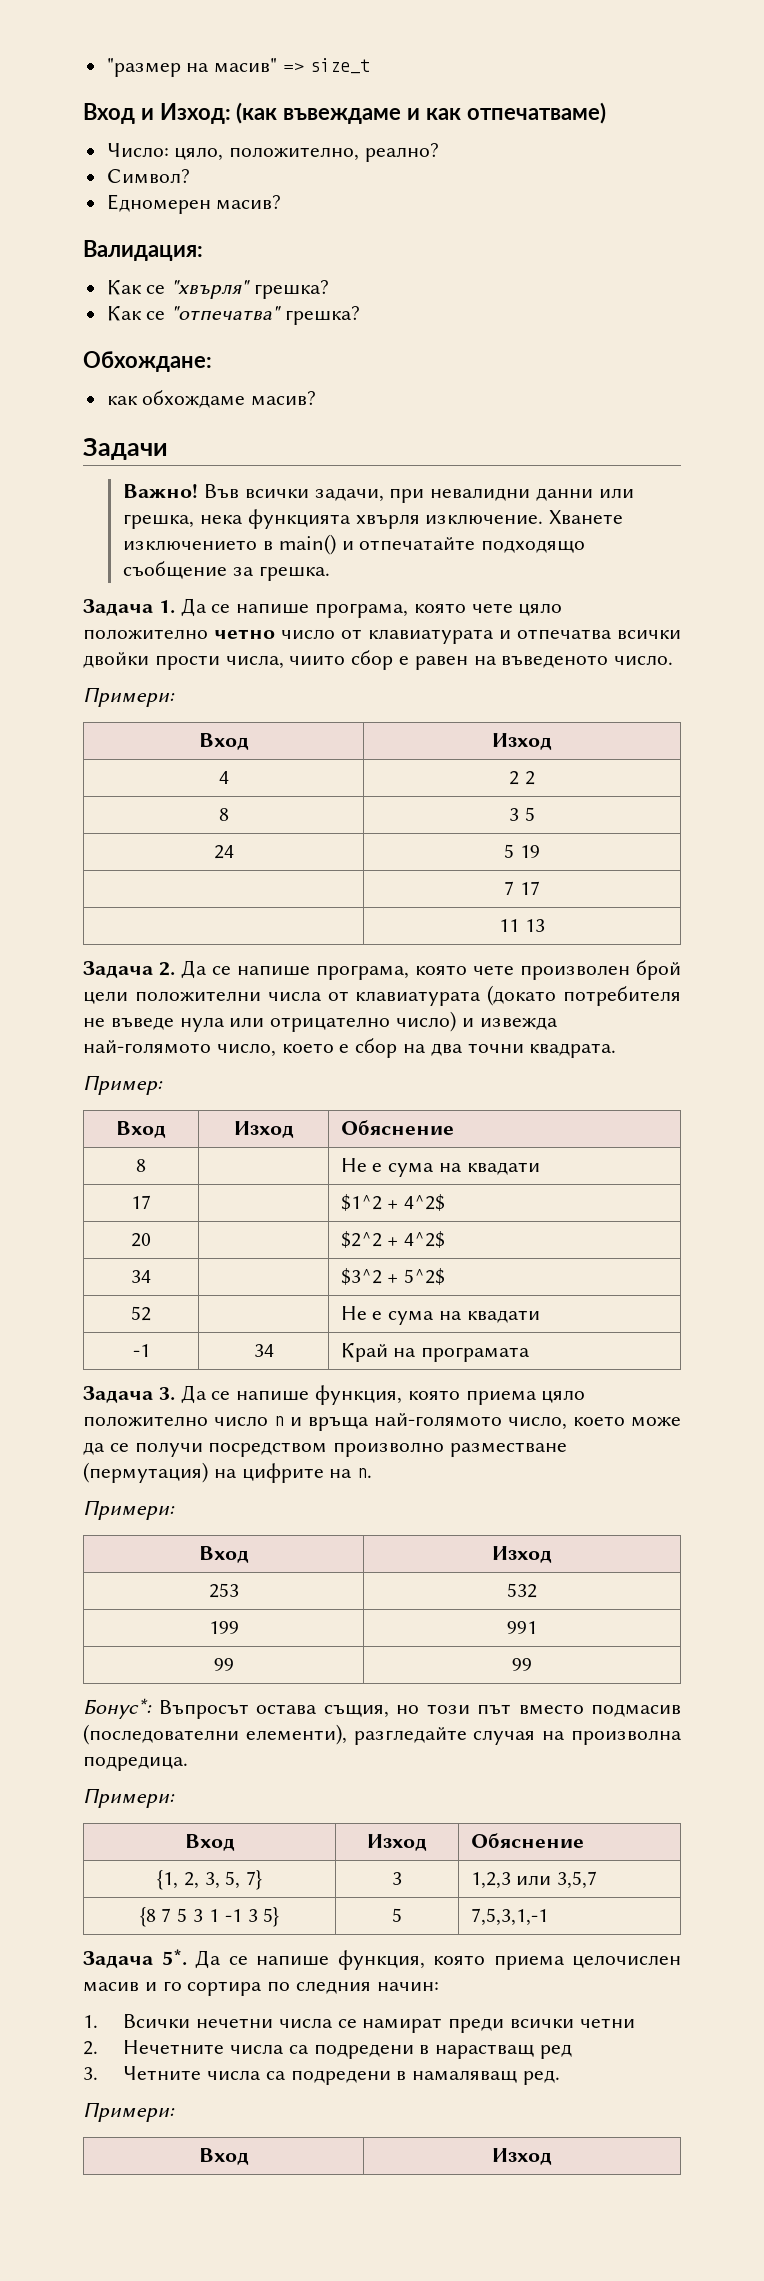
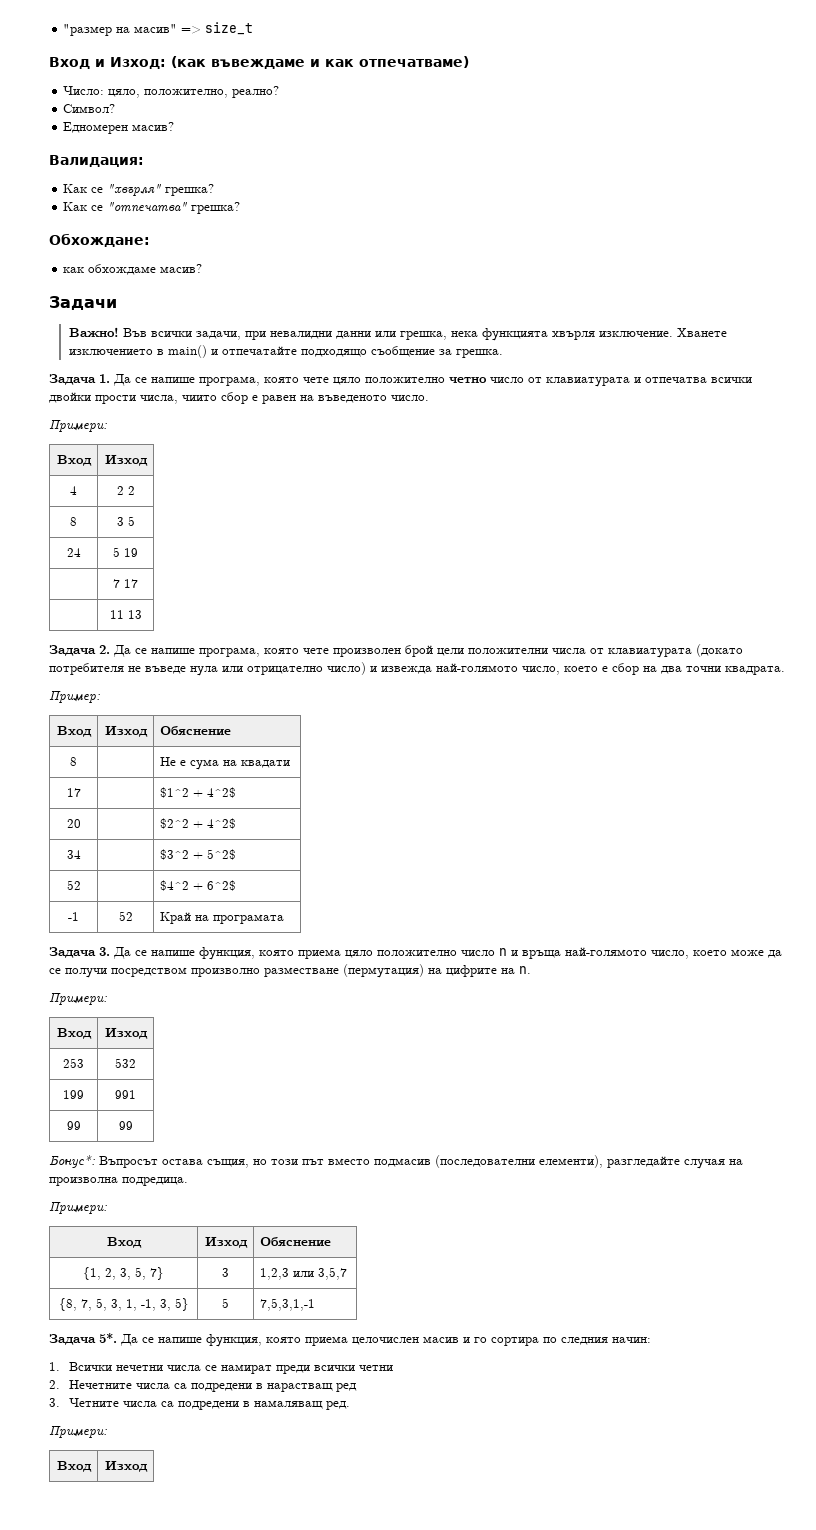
[340,1306,540,1325] Не е сума на квадати -> [159,880,236,891] $4^2 + 6^2$
[253,1344,274,1357] 34 -> [118,911,133,921] 52
[139,1907,258,1927] {8 7 5 3 1 -1 3 -> [58,1298,171,1311] {8, 7, 5, 3, 1, -1, 3,

